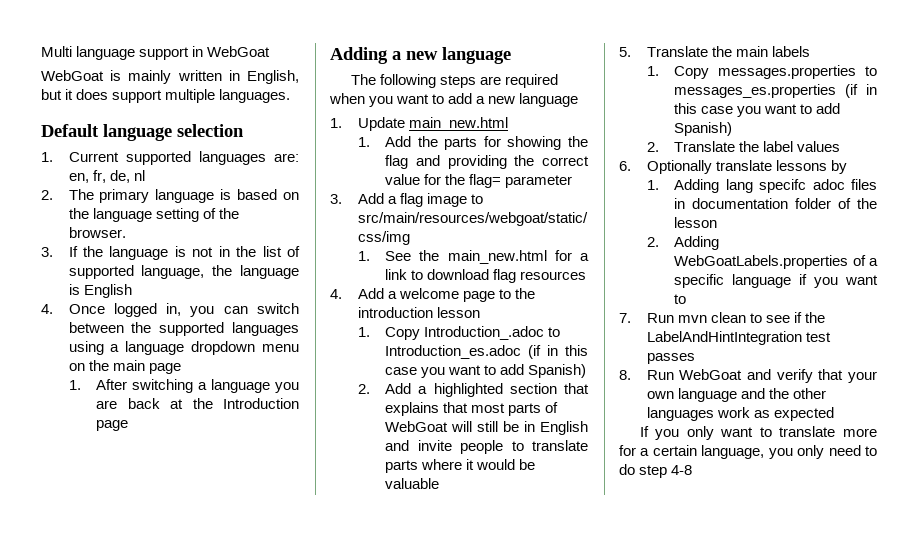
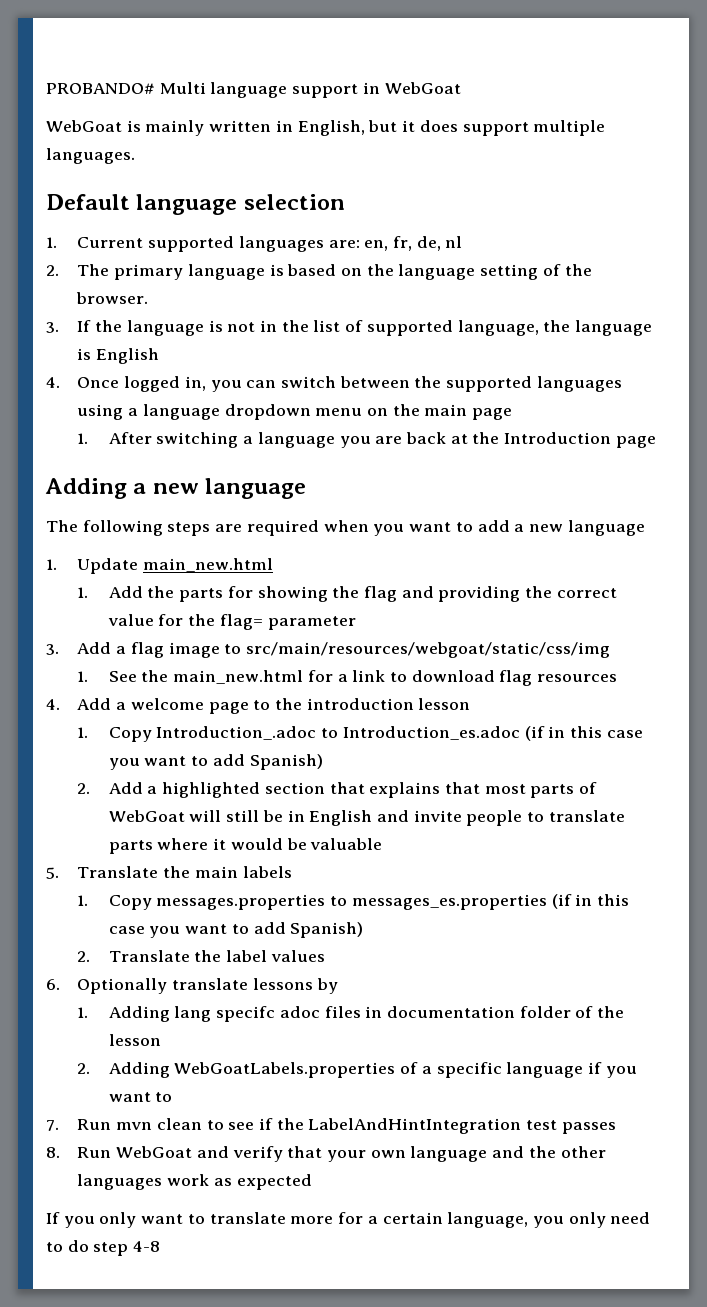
(41, 51) none -> [46,83,155,94] PROBANDO#

